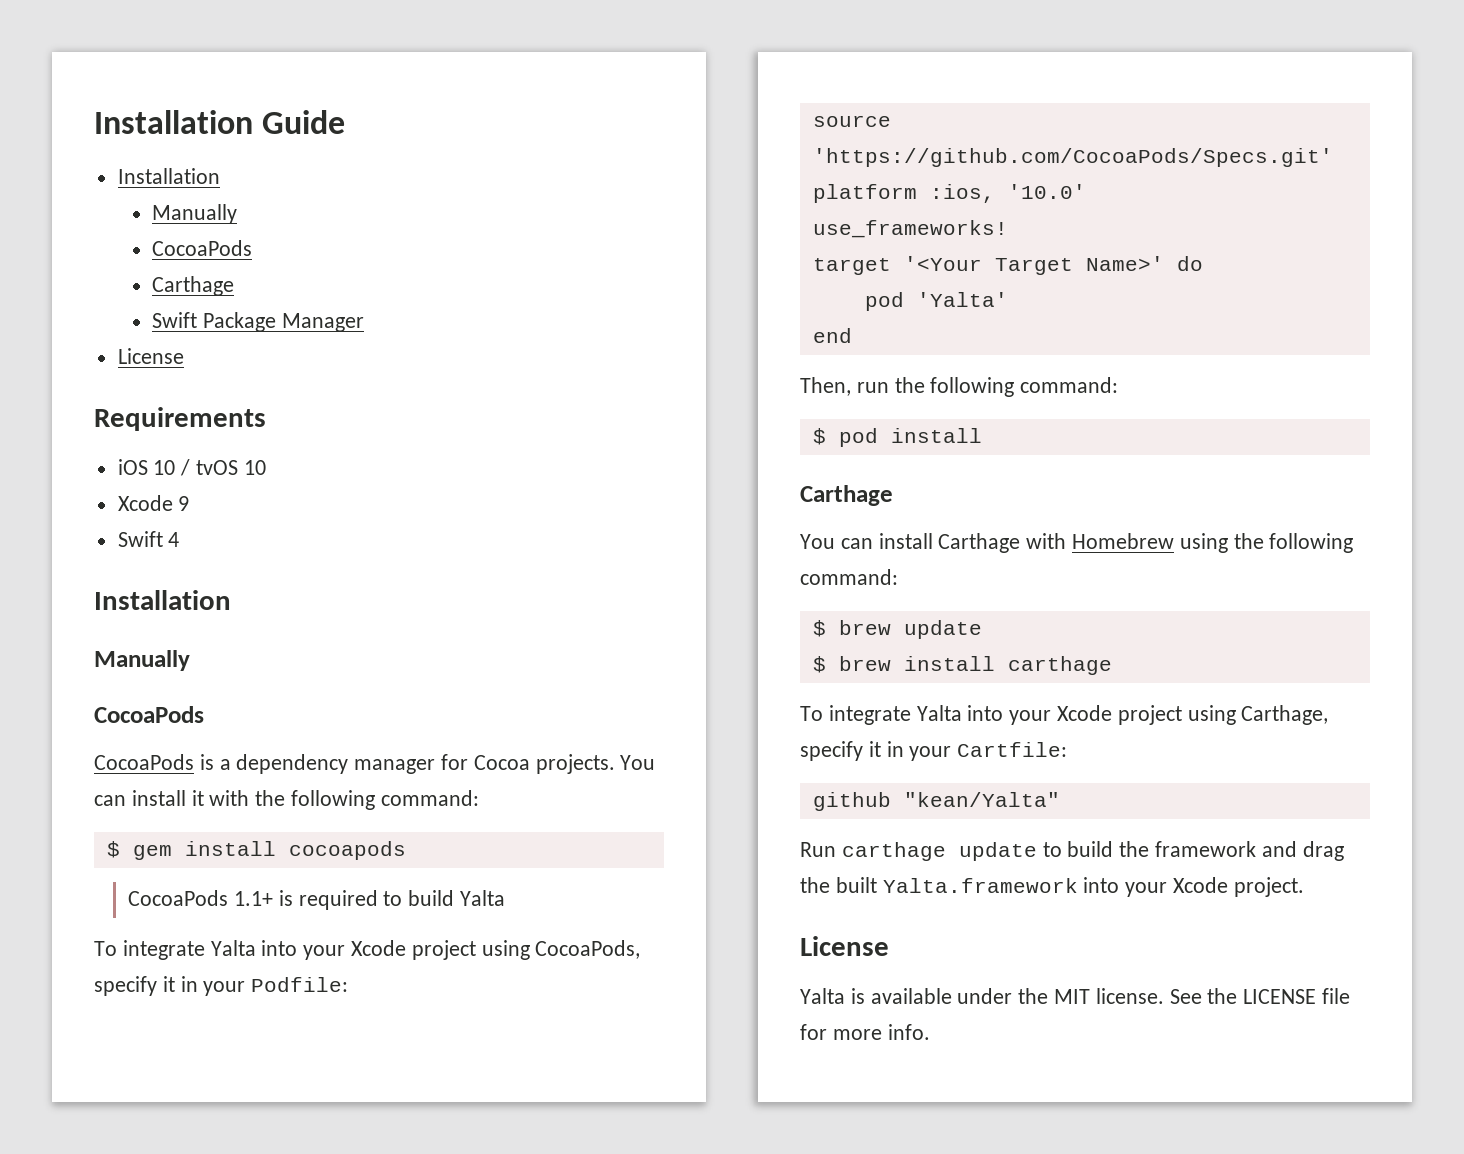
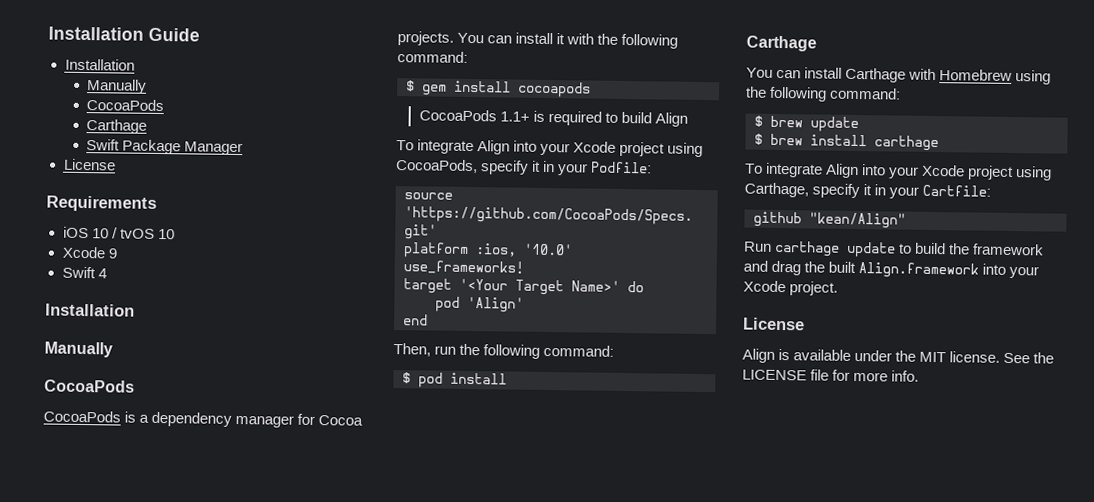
[460,890,506,906] [94,940,256,960] Yalta // To integrate Yalta -> [654,112,688,127] [396,139,511,155] Align // To integrate Align
[916,292,1008,307] 'Yalta' -> [467,296,524,313] 'Align'
[916,705,962,721] Yalta -> [825,163,860,179] Align
[903,792,1060,807] "kean/Yalta" -> [809,212,906,229] "kean/Align"
[882,878,1078,893] Yalta.framework -> [858,262,980,279] Align.framework
[800,988,845,1004] Yalta -> [742,348,775,363] Align

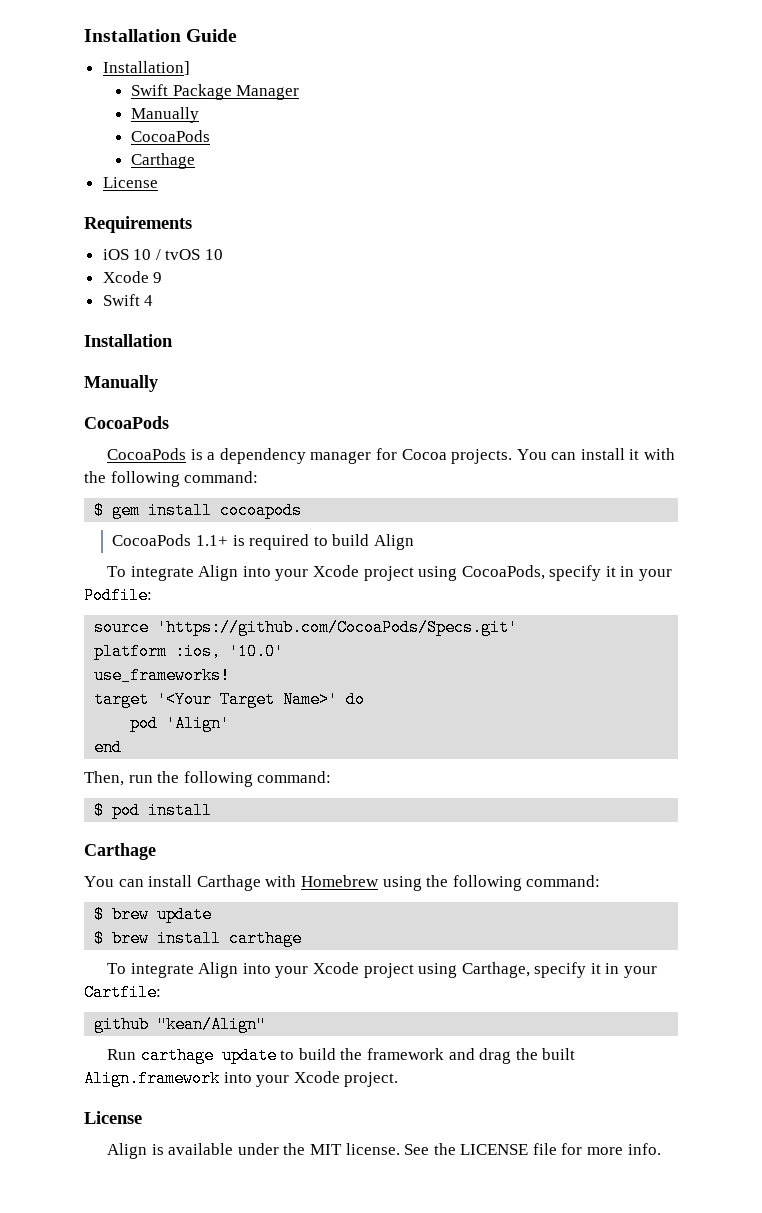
[64,58,135,71] Installation -> [102,61,190,75] [131,84,300,100] Installation] // Swift Package Manager
[86,139,244,156] // Swift Package Manager -> (196, 161) none

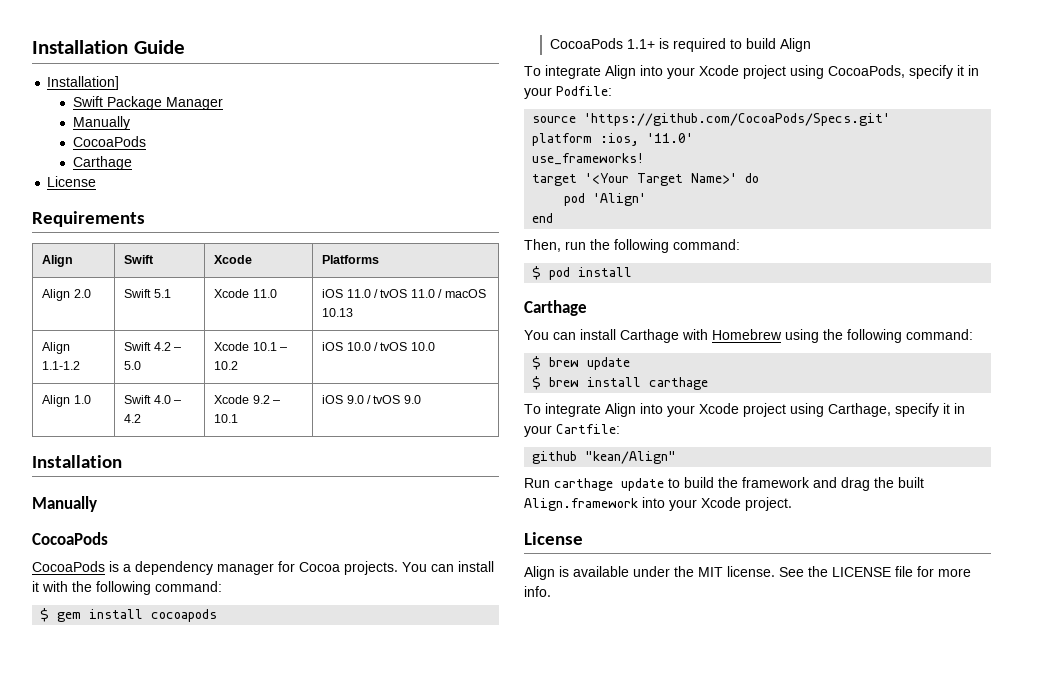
[102,249,224,260] [102,271,163,283] [102,294,154,306] // iOS 10 / tvOS 10 // Xcode 9 // Swift 4 -> [42,255,74,267] [124,255,155,264] [214,255,253,264] [322,255,380,264] [42,289,91,301] [124,289,171,298] [214,289,277,298] [322,289,486,298] [322,308,354,317] [42,342,71,354] [42,361,81,370] [124,342,182,351] [124,361,142,370] [214,342,288,351] [214,361,239,370] [322,342,435,351] [42,395,91,407] [124,395,182,404] [124,414,142,423] [214,395,281,404] [214,414,239,423] [322,395,421,404] // Align | Swift | Xcode | Platforms // Align 2.0 | Swift 5.1 | Xcode 11.0 | iOS 11.0 / tvOS 11.0 / macOS 10.13 // Align 1.1-1.2 | Swift 4.2 – 5.0 | Xcode 10.1 – 10.2 | iOS 10.0 / tvOS 10.0 // Align 1.0 | Swift 4.0 – 4.2 | Xcode 9.2 – 10.1 | iOS 9.0 / tvOS 9.0
[229,643,285,660] '10.0' -> [647,133,694,143] '11.0'

